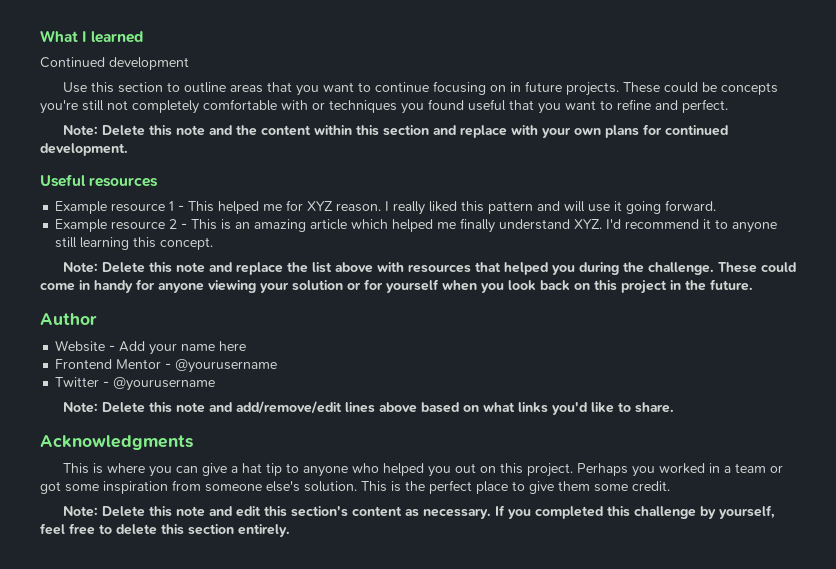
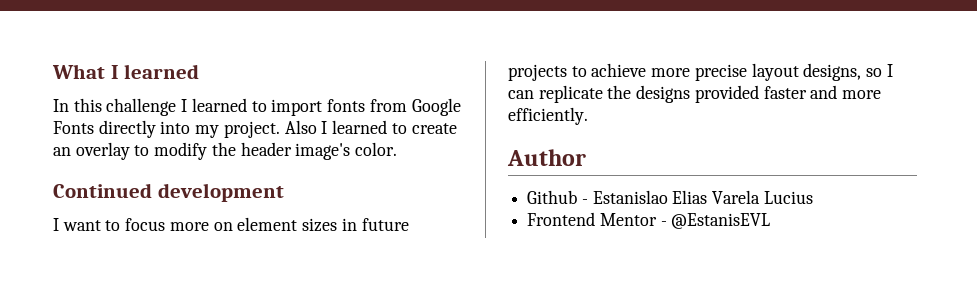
[40,57,189,70] [62,81,778,96] [40,99,728,114] [62,124,728,138] [40,143,128,156] [40,174,159,187] [55,200,717,215] [55,218,778,233] [55,237,214,250] [62,262,796,275] [40,279,753,294] [40,313,97,325] [55,340,247,355] [55,359,278,373] [55,377,216,391] [62,401,674,415] [40,435,193,450] [62,463,783,477] [40,480,670,494] [62,505,775,519] [40,523,290,537] Continued development // Use this section to outline areas that you want to continue focusing on in future projects. These could be concepts you're still not completely comfortable with or techniques you found useful that you want to refine and perfect. // Note: Delete this note and the content within this section and replace with your own plans for continued development. // Useful resources // Example resource 1 - This helped me for XYZ reason. I really liked this pattern and will use it going forward. // Example resource 2 - This is an amazing article which helped me finally understand XYZ. I'd recommend it to anyone still learning this concept. // Note: Delete this note and replace the list above with resources that helped you during the challenge. These could come in handy for anyone viewing your solution or for yourself when you look back on this project in the future. // Author // Website - Add your name here // Frontend Mentor - @yourusername // Twitter - @yourusername // Note: Delete this note and add/remove/edit lines above based on what links you'd like to share. // Acknowledgments // This is where you can give a hat tip to anyone who helped you out on this project. Perhaps you worked in a team or got some inspiration from someone else's solution. This is the perfect place to give them some credit. // Note: Delete this note and edit this section's content as necessary. If you completed this challenge by yourself, feel free to delete this section entirely. -> [53,98,461,116] [53,120,457,138] [53,142,398,160] [53,183,284,202] [53,217,409,232] [508,63,893,81] [508,85,882,103] [508,107,588,125] [507,149,586,166] [527,190,813,204] [527,212,771,229] In this challenge I learned to import fonts from Google Fonts directly into my project. Also I learned to create an overlay to modify the header image's color. // Continued development // I want to focus more on element sizes in future projects to achieve more precise layout designs, so I can replicate the designs provided faster and more efficiently. // Author // Github - Estanislao Elias Varela Lucius // Frontend Mentor - @EstanisEVL

